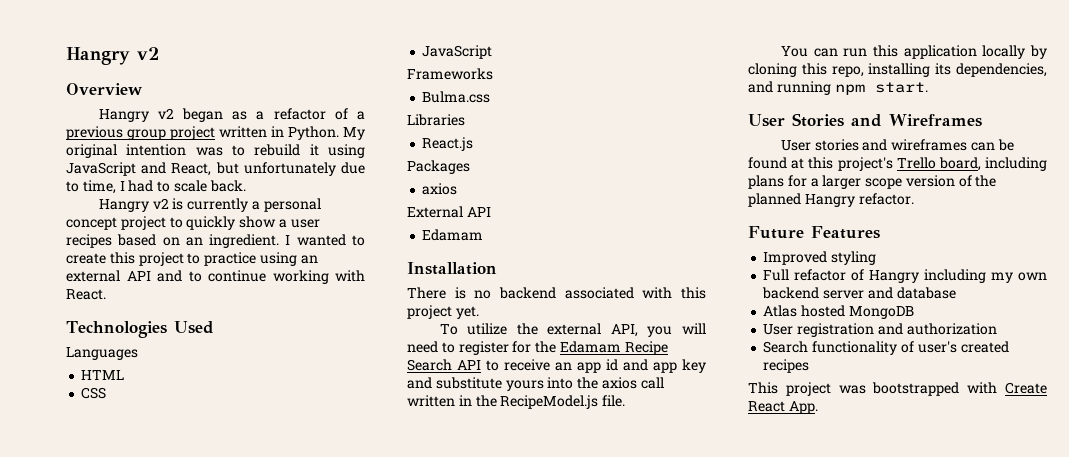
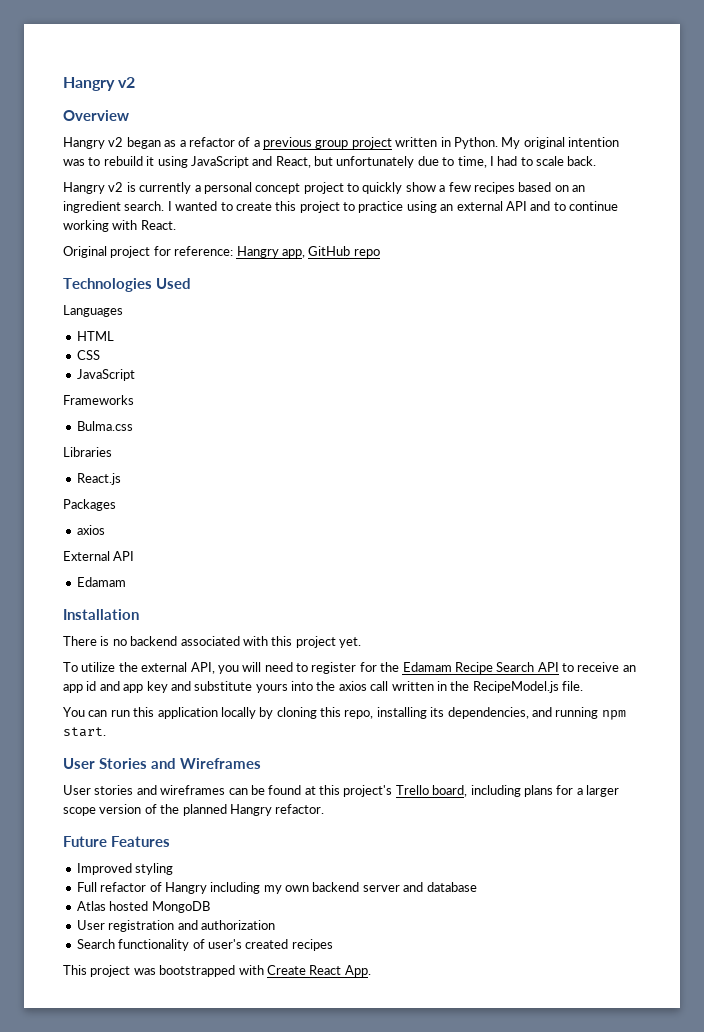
[290,219,320,228] user -> [448,182,471,192] few
[209,234,280,248] ingredient. -> [63,201,165,213] ingredient search.
(106, 294) none -> [63,246,380,258] // Original project for reference: Hangry app, GitHub repo

